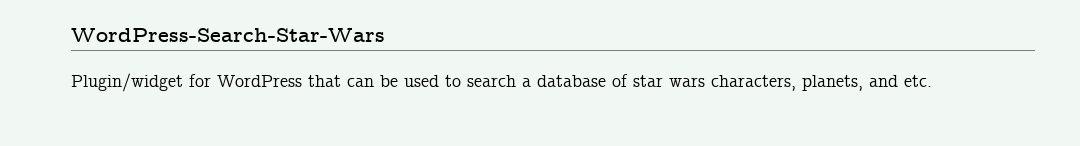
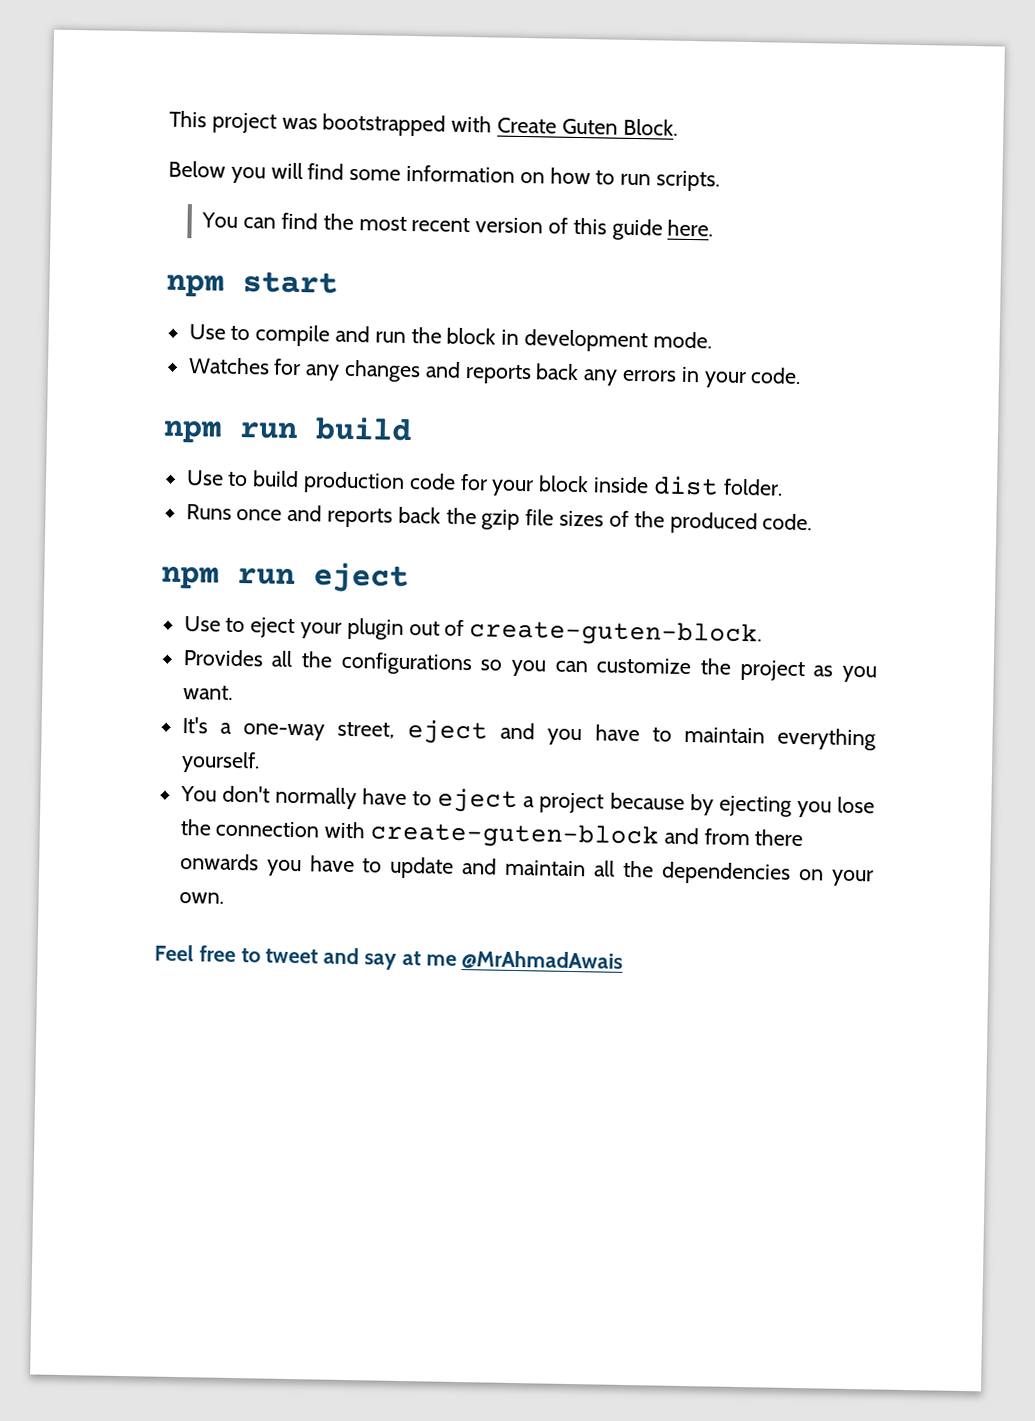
[71,28,385,42] [71,73,932,92] WordPress-Search-Star-Wars // Plugin/widget for WordPress that can be used to search a database of star wars characters, planets, and etc. -> [169,110,678,137] [168,160,721,192] [201,212,714,241] [166,271,338,298] [188,324,712,353] [187,357,802,389] [163,416,412,444] [185,470,783,497] [185,504,813,535] [161,562,409,594] [183,616,763,648] [182,649,877,683] [182,685,233,700] [181,717,876,751] [180,751,260,774] [179,785,875,818] [179,819,804,850] [179,853,874,887] [178,891,224,904] [154,944,624,971] This project was bootstrapped with Create Guten Block. // Below you will find some information on how to run scripts. // You can find the most recent version of this guide here. // npm start // Use to compile and run the block in development mode. // Watches for any changes and reports back any errors in your code. // npm run build // Use to build production code for your block inside dist folder. // Runs once and reports back the gzip file sizes of the produced code. // npm run eject // Use to eject your plugin out of create-guten-block. // Provides all the configurations so you can customize the project as you want. // It's a one-way street, eject and you have to maintain everything yourself. // You don't normally have to eject a project because by ejecting you lose the connection with create-guten-block and from there onwards you have to update and maintain all the dependencies on your own. // Feel free to tweet and say at me @MrAhmadAwais

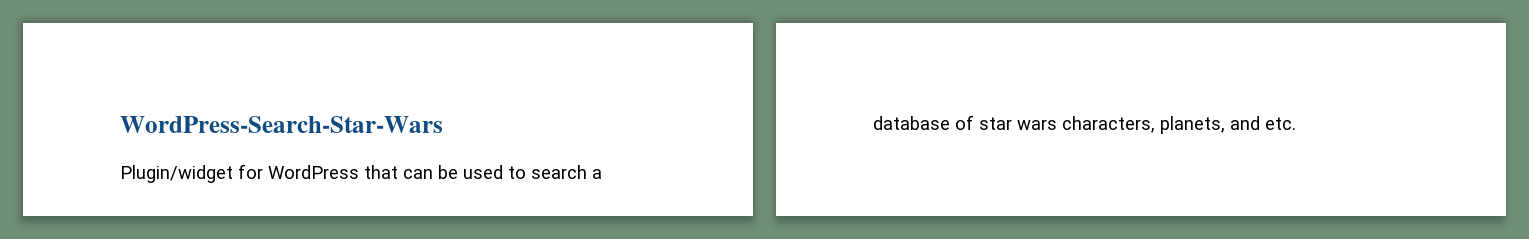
[169,110,678,137] [168,160,721,192] [201,212,714,241] [166,271,338,298] [188,324,712,353] [187,357,802,389] [163,416,412,444] [185,470,783,497] [185,504,813,535] [161,562,409,594] [183,616,763,648] [182,649,877,683] [182,685,233,700] [181,717,876,751] [180,751,260,774] [179,785,875,818] [179,819,804,850] [179,853,874,887] [178,891,224,904] [154,944,624,971] This project was bootstrapped with Create Guten Block. // Below you will find some information on how to run scripts. // You can find the most recent version of this guide here. // npm start // Use to compile and run the block in development mode. // Watches for any changes and reports back any errors in your code. // npm run build // Use to build production code for your block inside dist folder. // Runs once and reports back the gzip file sizes of the produced code. // npm run eject // Use to eject your plugin out of create-guten-block. // Provides all the configurations so you can customize the project as you want. // It's a one-way street, eject and you have to maintain everything yourself. // You don't normally have to eject a project because by ejecting you lose the connection with create-guten-block and from there onwards you have to update and maintain all the dependencies on your own. // Feel free to tweet and say at me @MrAhmadAwais -> [120,116,443,133] [120,164,602,183] [873,115,1296,134] WordPress-Search-Star-Wars // Plugin/widget for WordPress that can be used to search a database of star wars characters, planets, and etc.

